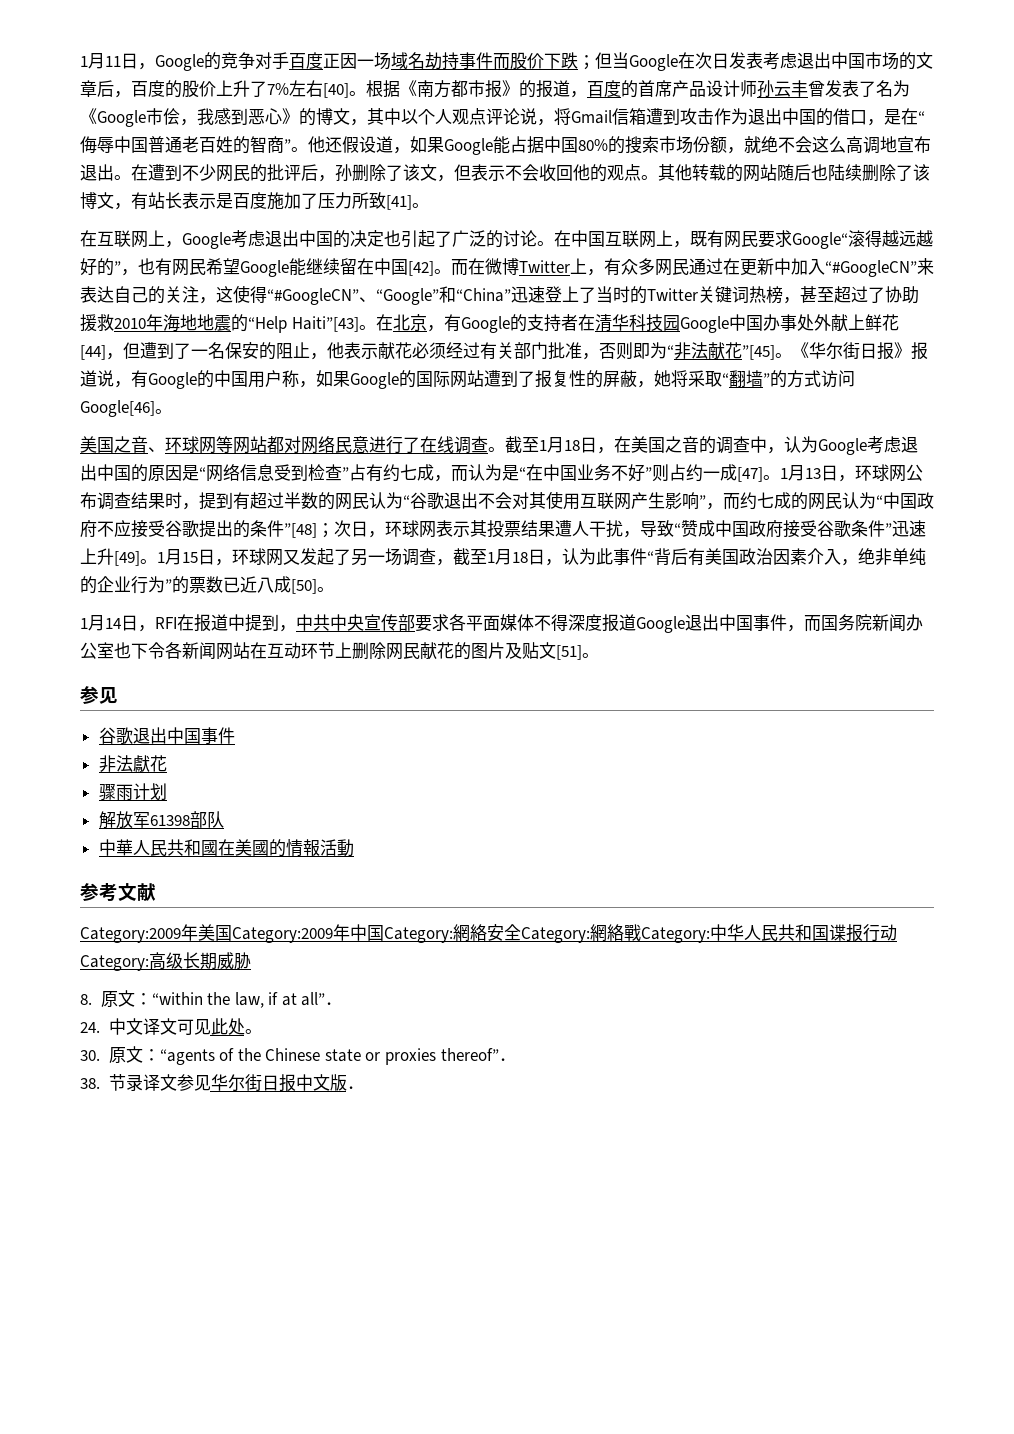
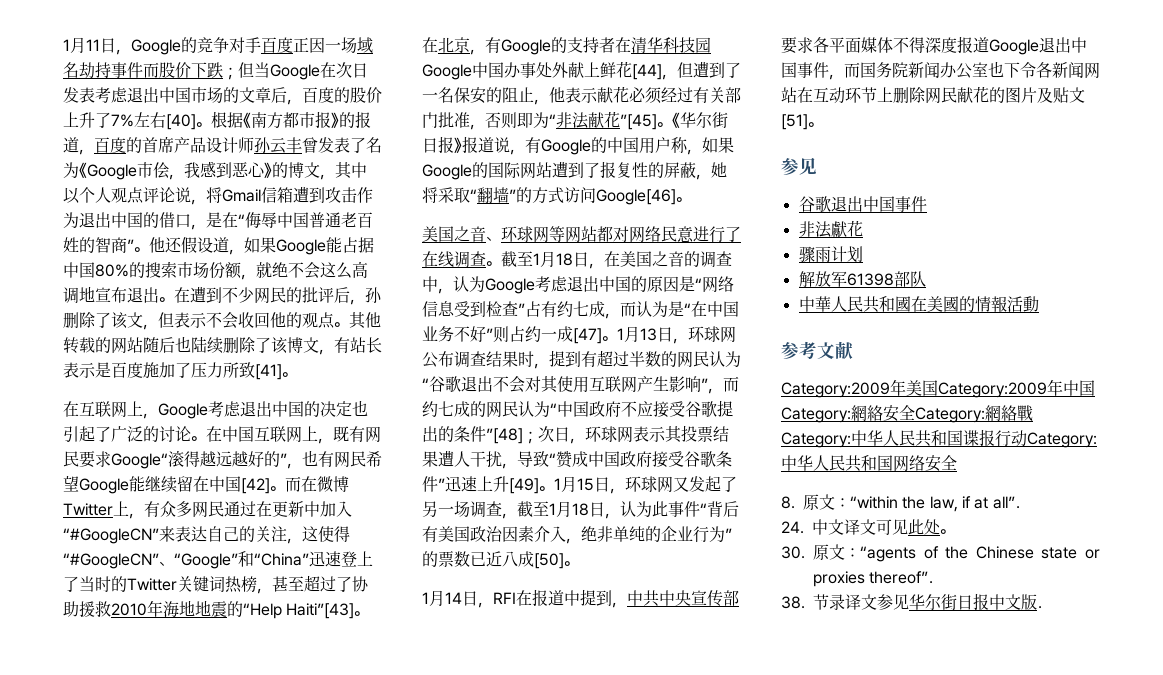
[149,952,251,970] 高级长期威胁 -> [781,455,957,472] 中华人民共和国网络安全

